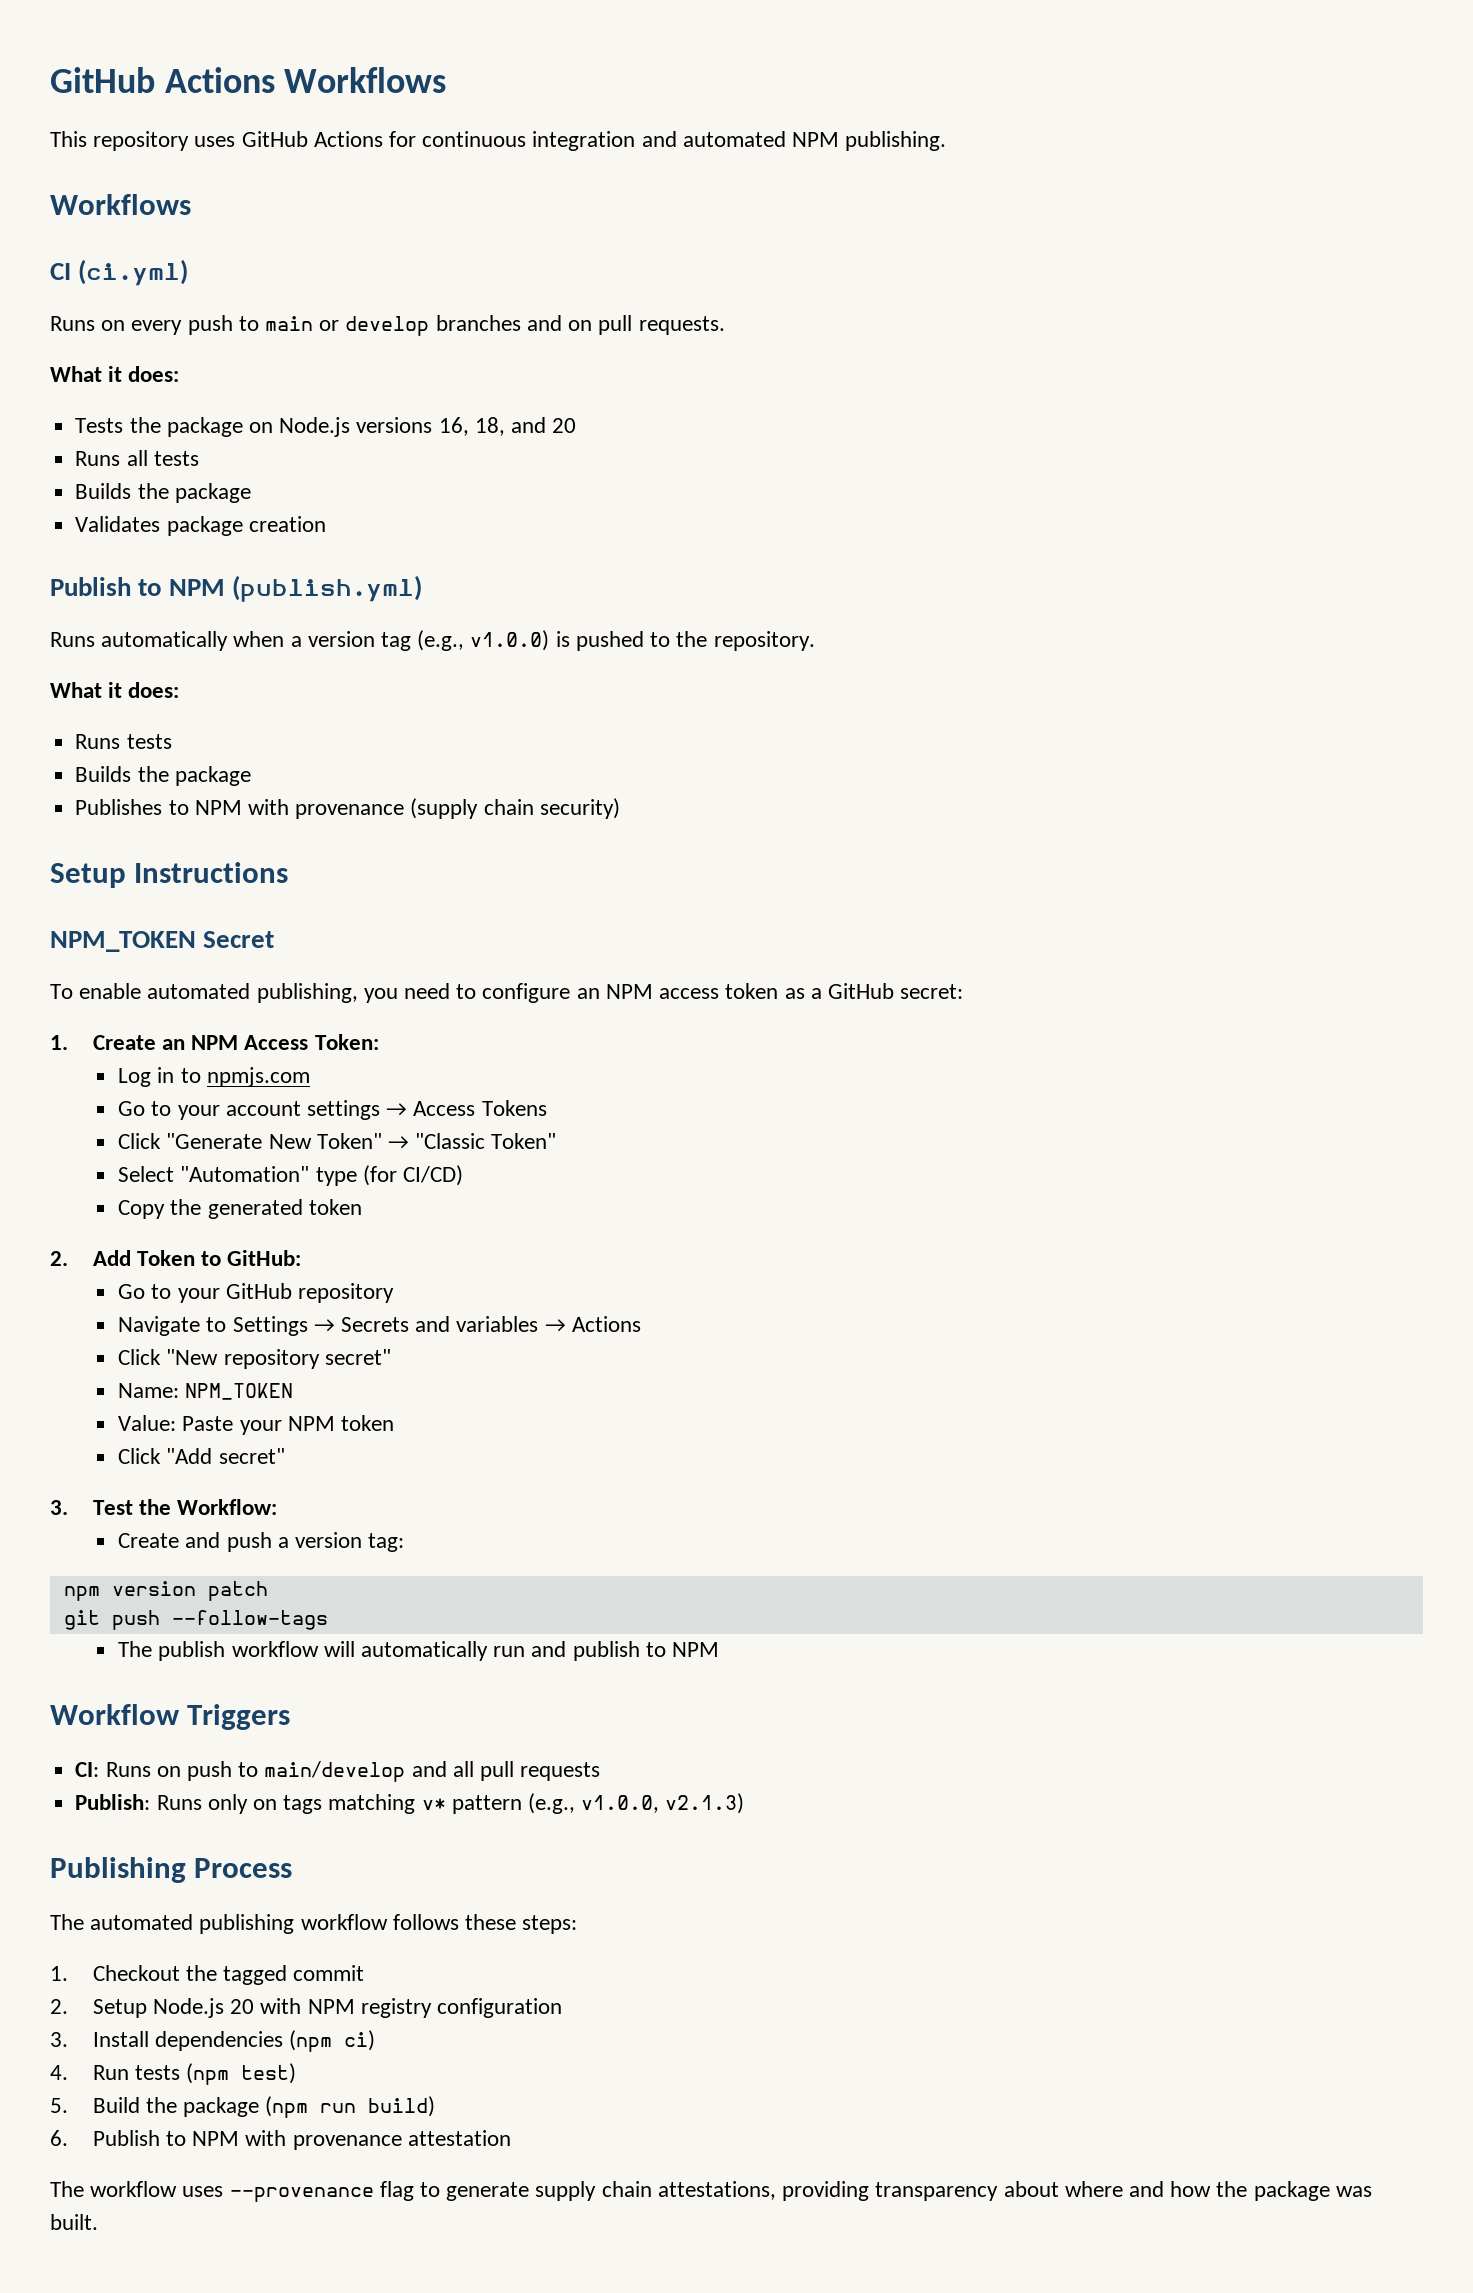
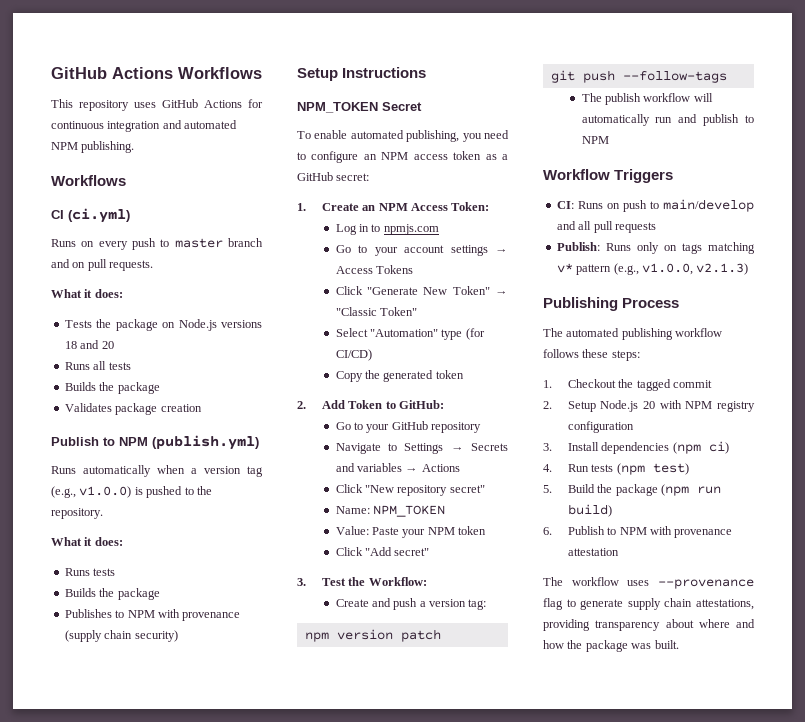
[265,315,521,336] main or develop branches -> [174,238,263,248] master branch
[438,417,505,436] 16, 18, -> [64,341,77,349] 18

